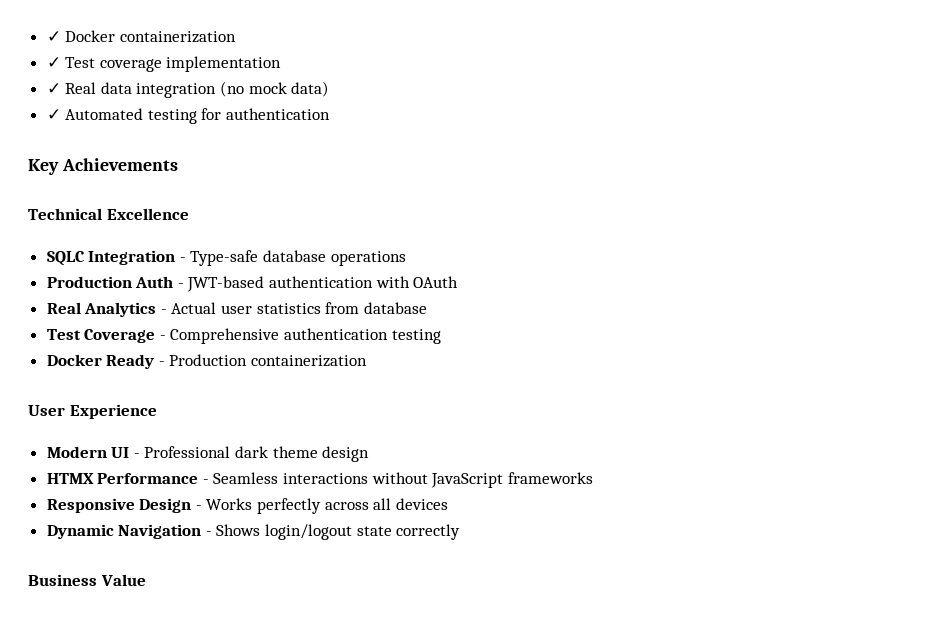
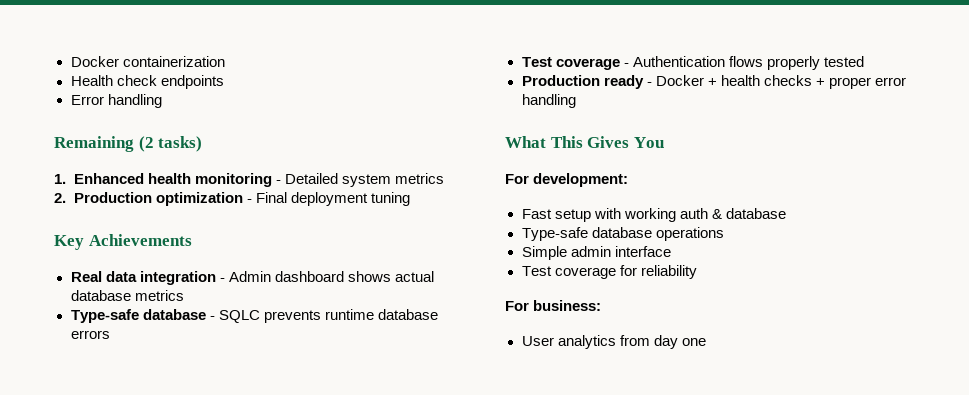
[46,31,61,42] ✓ -> (70, 61) none
[46,56,282,72] [46,81,330,98] [46,108,331,124] [28,158,178,175] [28,208,189,220] [46,250,406,266] [46,276,459,292] [46,302,427,317] [46,328,441,344] [46,354,368,369] [28,404,157,419] [46,446,370,462] [46,472,593,488] [46,498,448,514] [46,524,461,540] [28,574,146,586] ✓ Test coverage implementation // ✓ Real data integration (no mock data) // ✓ Automated testing for authentication // Key Achievements // Technical Excellence // SQLC Integration - Type-safe database operations // Production Auth - JWT-based authentication with OAuth // Real Analytics - Actual user statistics from database // Test Coverage - Comprehensive authentication testing // Docker Ready - Production containerization // User Experience // Modern UI - Professional dark theme design // HTMX Performance - Seamless interactions without JavaScript frameworks // Responsive Design - Works perfectly across all devices // Dynamic Navigation - Shows login/logout state correctly // Business Value -> [70,75,224,89] [70,94,162,108] [54,136,203,152] [54,173,445,187] [54,192,411,206] [54,234,192,250] [70,271,434,285] [70,290,184,301] [70,309,438,323] [70,330,110,339] [521,56,864,70] [521,75,906,89] [521,94,576,108] [505,136,664,148] [505,173,629,187] [521,208,786,222] [521,227,724,241] [521,246,671,260] [521,265,697,279] [505,300,602,311] [521,335,706,349] Health check endpoints // Error handling // Remaining (2 tasks) // 1. Enhanced health monitoring - Detailed system metrics // 2. Production optimization - Final deployment tuning // Key Achievements // Real data integration - Admin dashboard shows actual database metrics // Type-safe database - SQLC prevents runtime database errors // Test coverage - Authentication flows properly tested // Production ready - Docker + health checks + proper error handling // What This Gives You // For development: // Fast setup with working auth & database // Type-safe database operations // Simple admin interface // Test coverage for reliability // For business: // User analytics from day one

